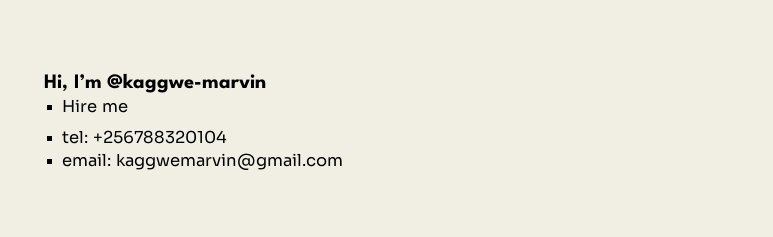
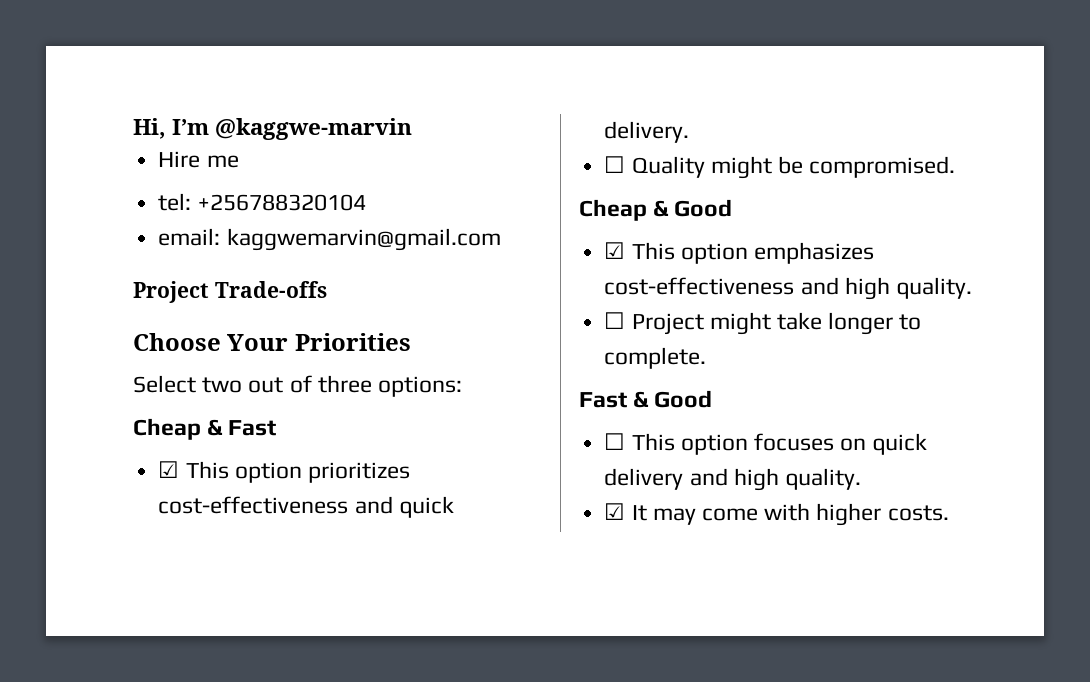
(343, 162) none -> [133,281,327,303] [133,333,411,351] [133,375,463,397] [133,418,277,440] [158,461,410,483] [158,496,454,518] [604,121,690,143] [604,156,956,179] [579,199,733,221] [604,242,874,264] [604,277,972,300] [604,312,922,335] [604,347,707,369] [579,390,713,408] [604,433,928,455] [604,468,861,491] [604,503,949,526] // Project Trade-offs // Choose Your Priorities // Select two out of three options: // Cheap & Fast // ☑ This option prioritizes cost-effectiveness and quick delivery. // ☐ Quality might be compromised. // Cheap & Good // ☑ This option emphasizes cost-effectiveness and high quality. // ☐ Project might take longer to complete. // Fast & Good // ☐ This option focuses on quick delivery and high quality. // ☑ It may come with higher costs.

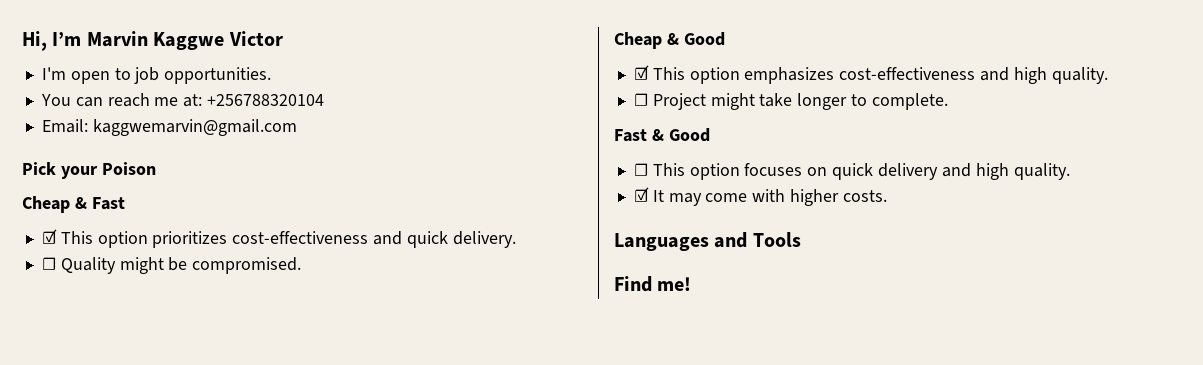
[215,118,413,140] [158,151,201,168] @kaggwe-marvin // Hire -> [86,31,283,50] [41,67,272,84] [40,93,150,107] Marvin Kaggwe Victor // I'm open to job opportunities. // You can reach
[158,193,192,211] // tel: -> [183,94,203,107] at:
[158,228,221,246] email: -> [41,119,88,133] Email:
[133,281,327,303] [133,333,411,351] [133,375,463,397] Project Trade-offs // Choose Your Priorities // Select two out of three options: -> [22,162,156,179] Pick your Poison
(949, 513) none -> [614,232,801,251] [614,276,692,292] // Languages and Tools // Find me!

